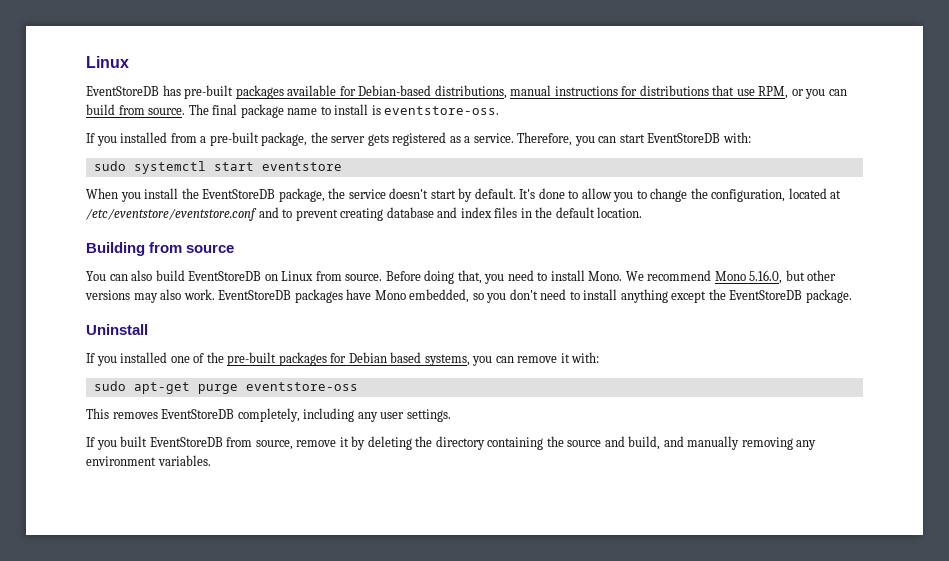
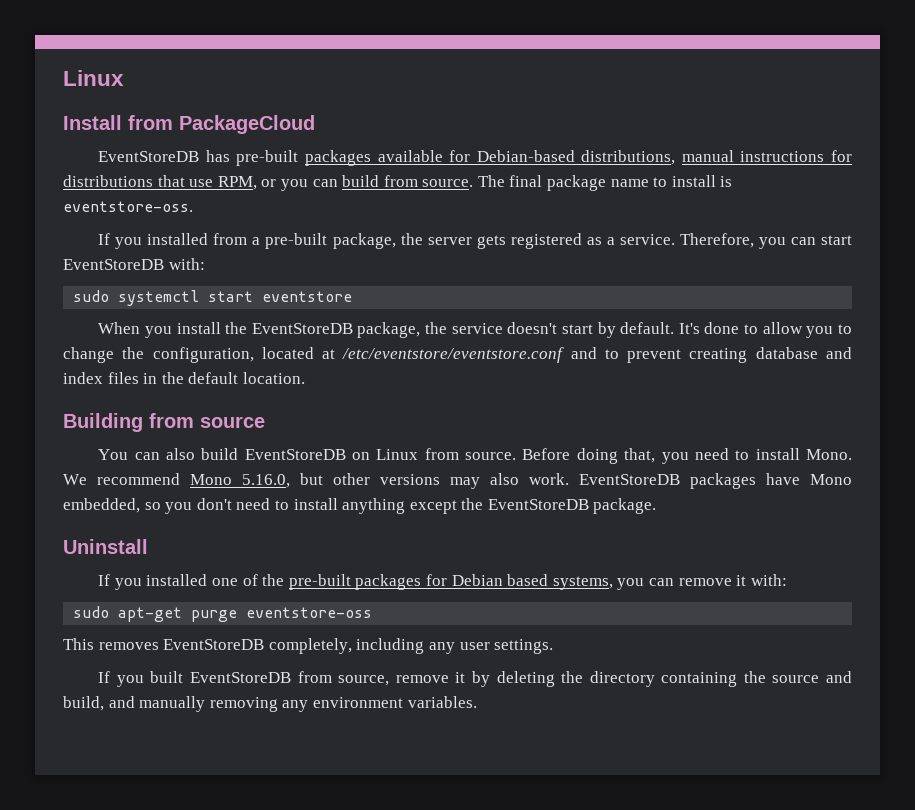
[86,56,129,68] Linux -> [63,70,124,86] [63,115,315,134] Linux // Install from PackageCloud

